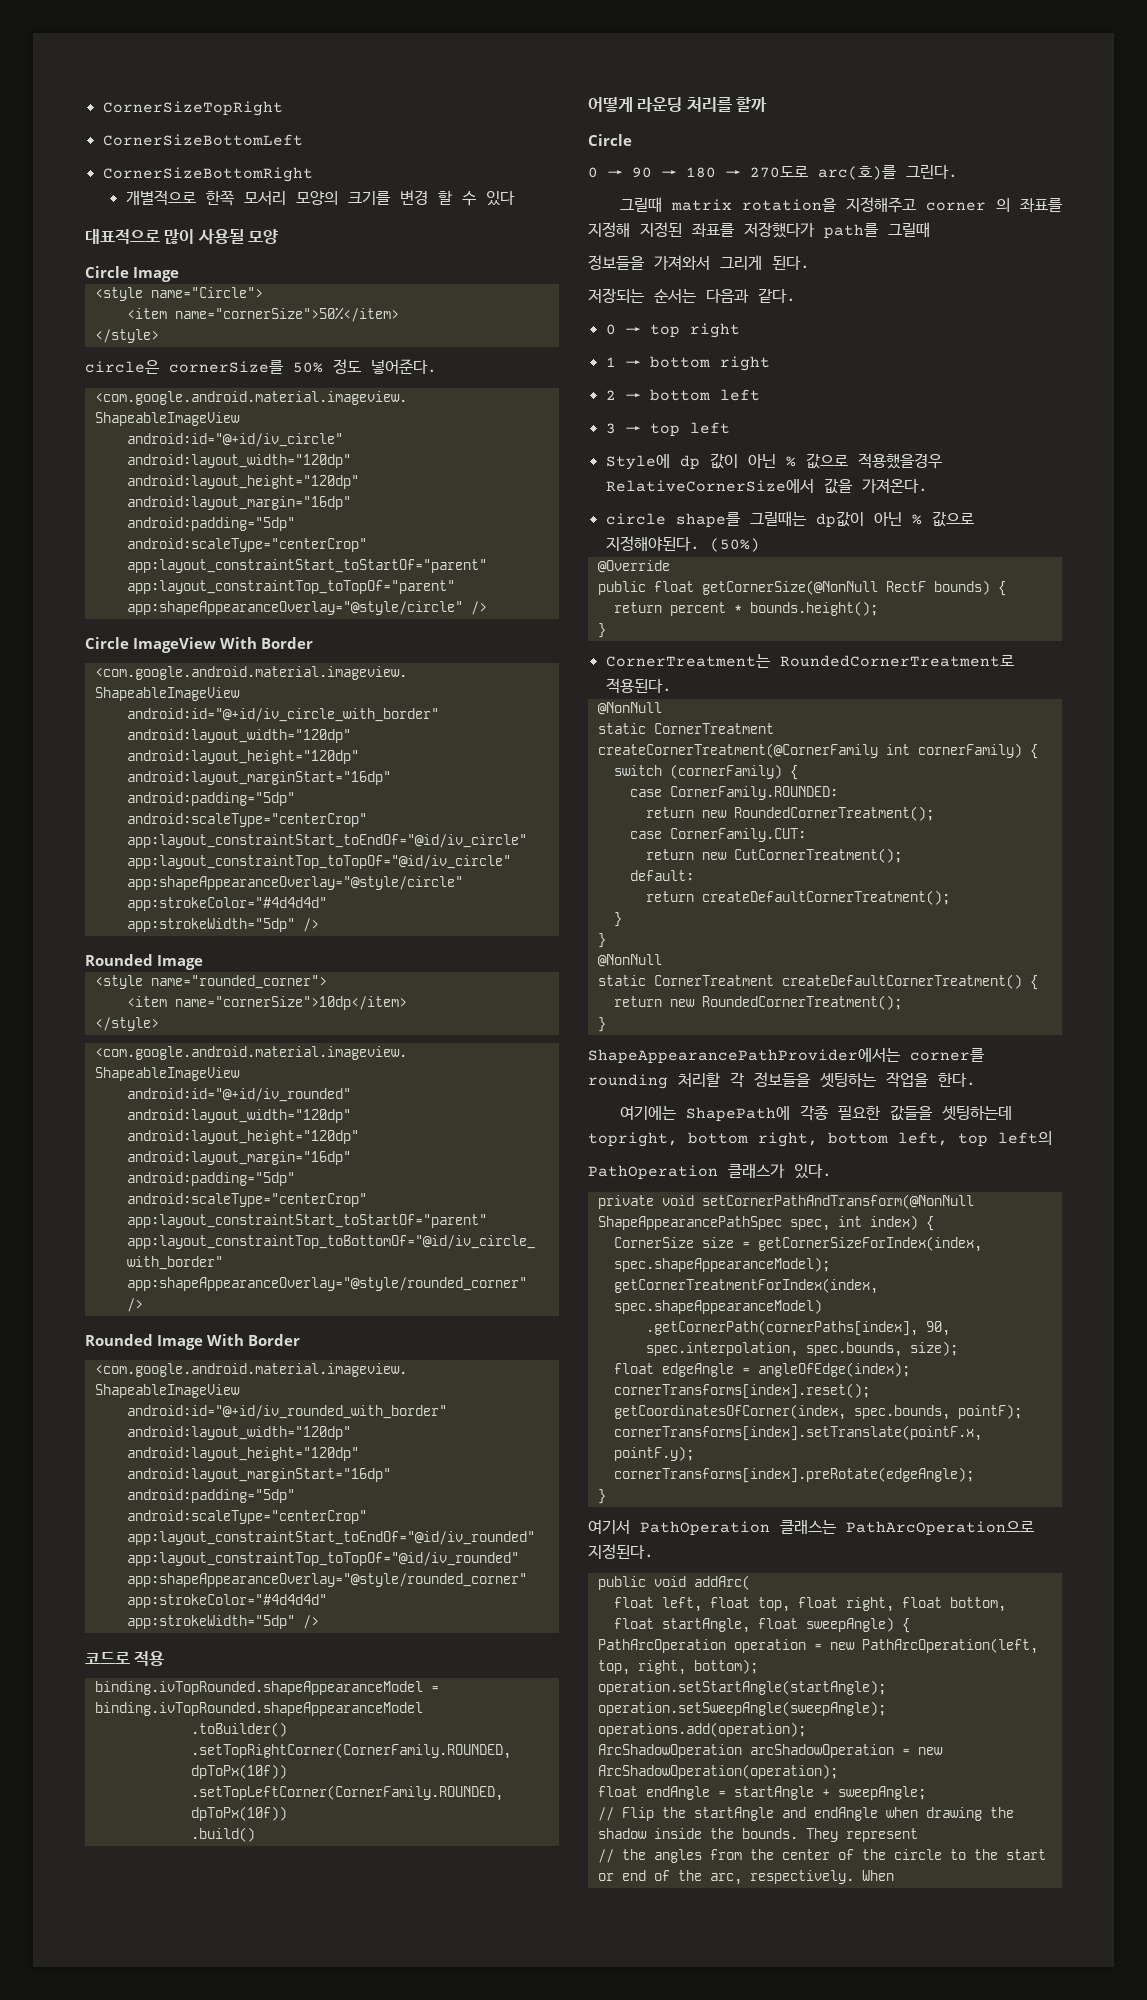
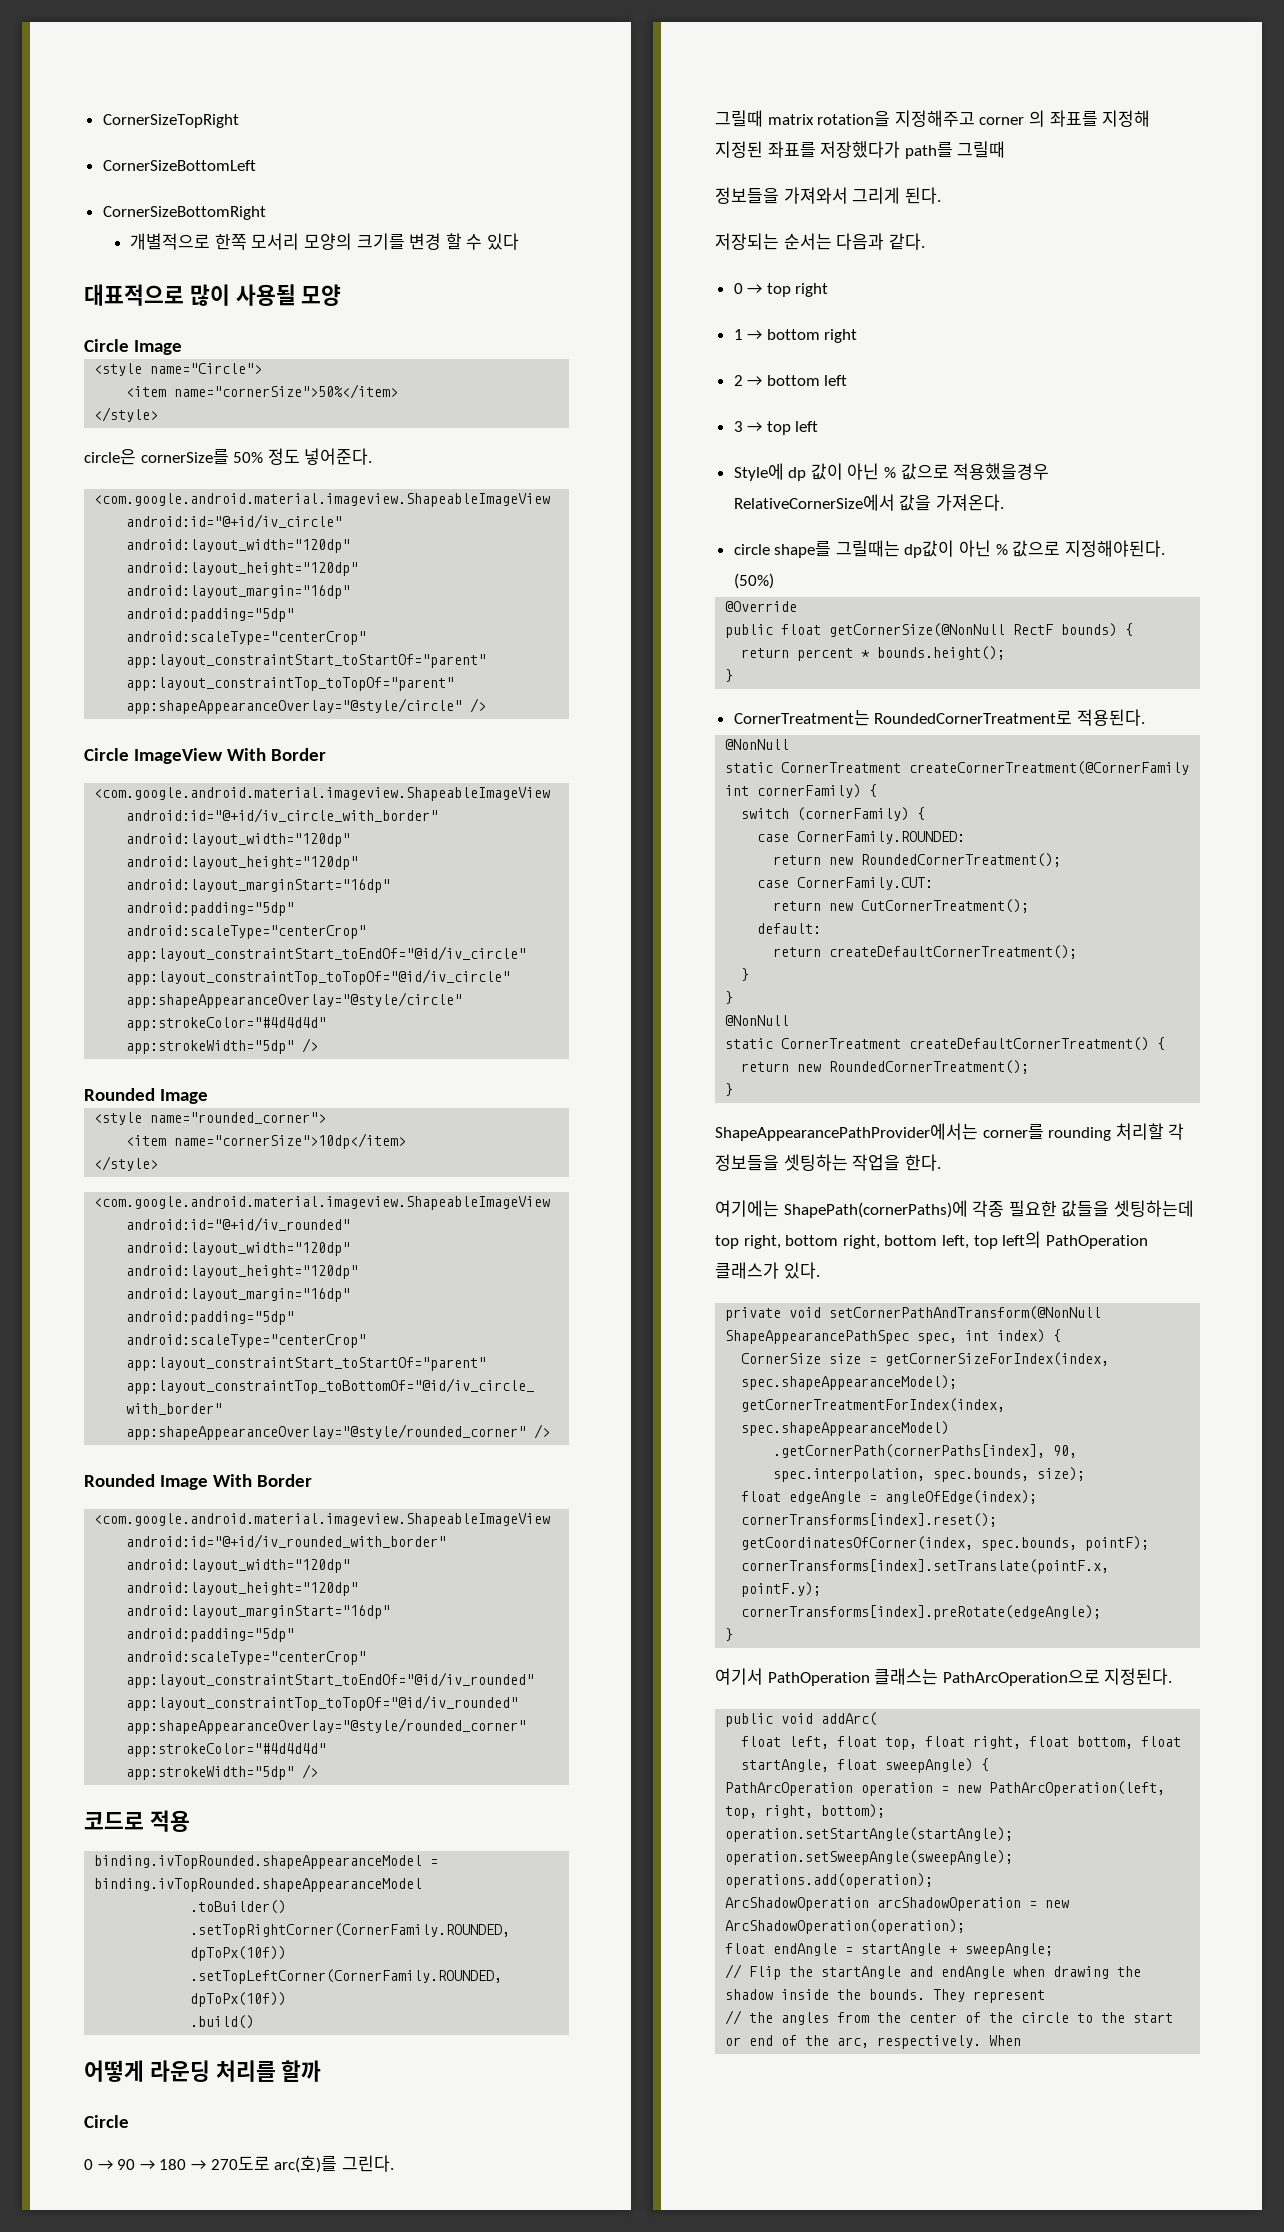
[685,1106,790,1122] ShapePath에 -> [783,1200,968,1218] ShapePath(cornerPaths)에
[588,1132,678,1147] topright, -> [715,1235,781,1249] top right,
(1052, 1138) // -> (1042, 1239) none

